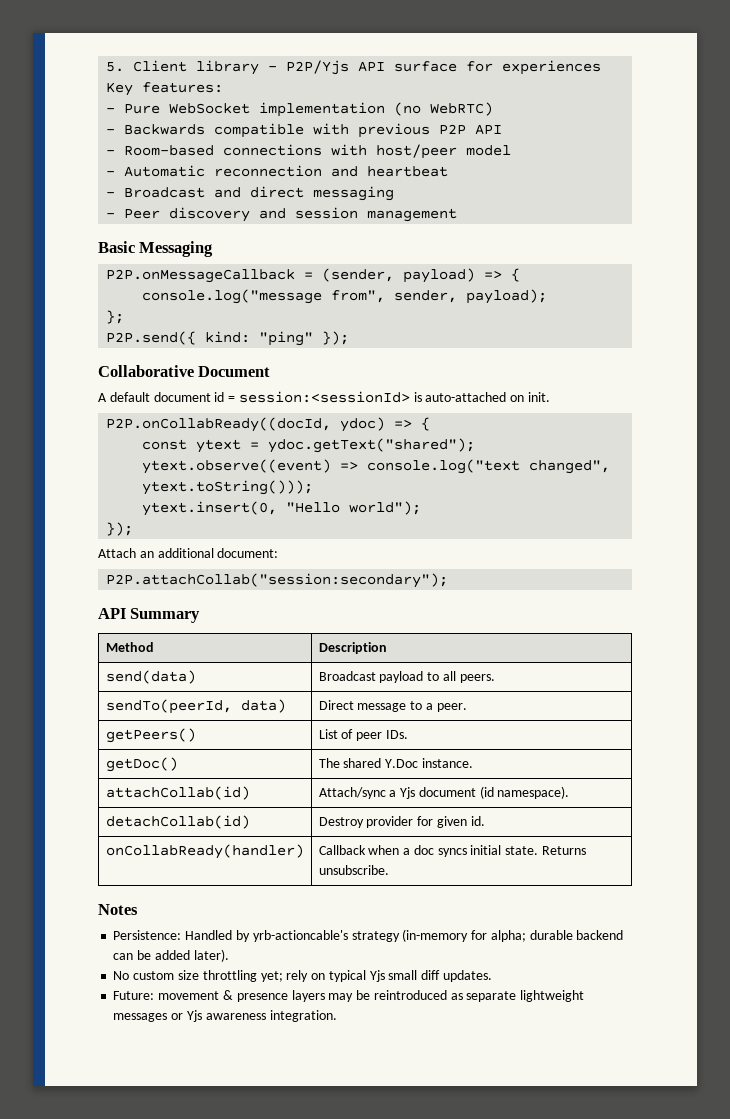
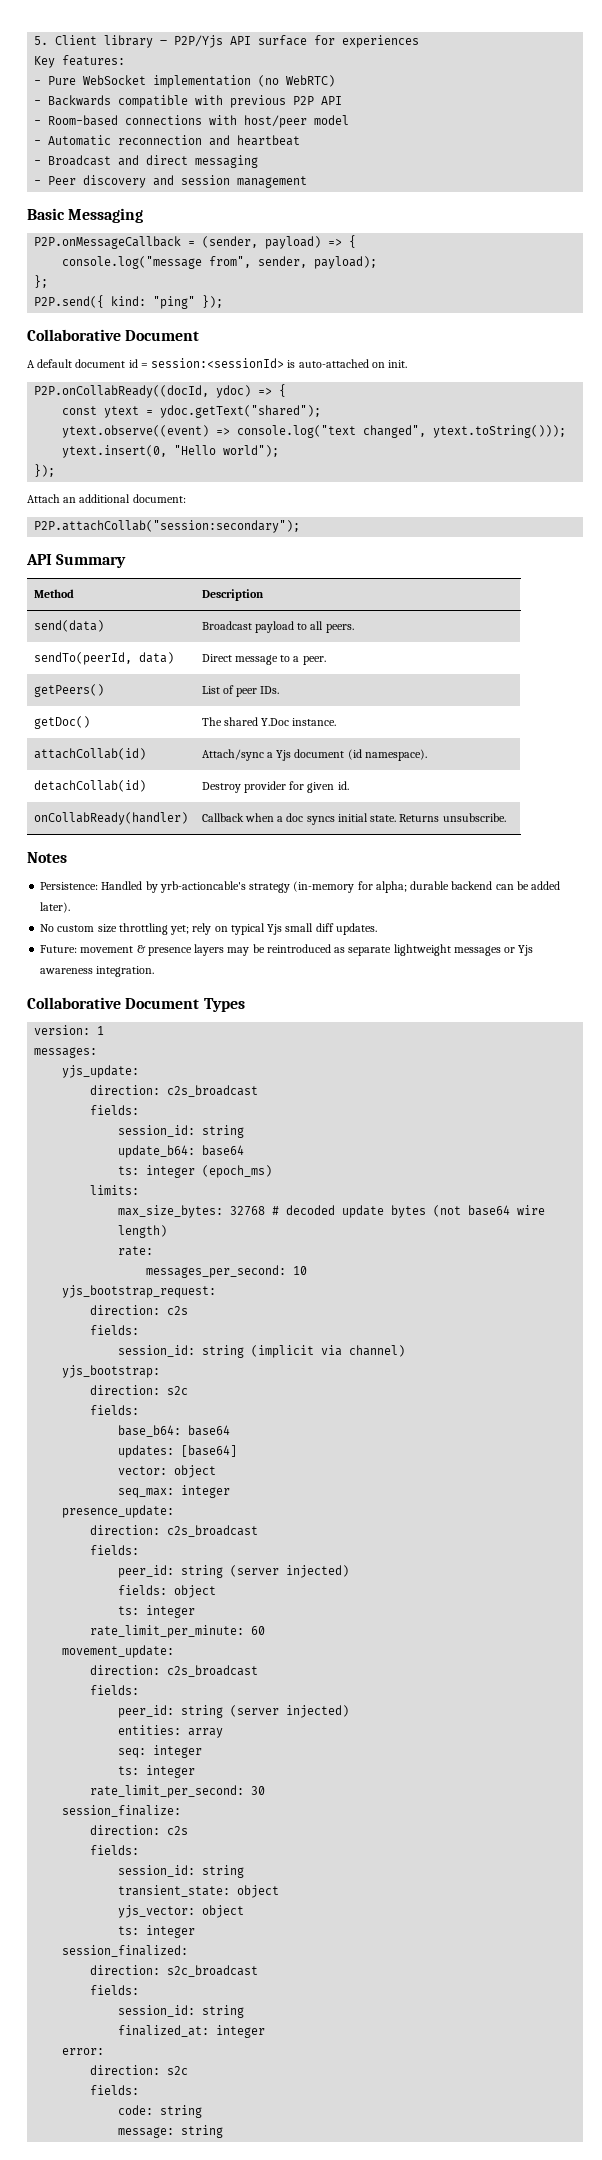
(337, 1016) none -> [27,997,245,1012] [34,1025,105,1035] [34,1047,98,1058] [62,1065,140,1078] [90,1085,259,1097] [90,1105,140,1115] [118,1125,245,1138] [118,1145,245,1158] [118,1165,273,1178] [90,1185,140,1195] [118,1205,546,1218] [118,1225,168,1238] [118,1246,154,1256] [146,1265,308,1278] [62,1285,217,1298] [90,1305,189,1315] [90,1325,140,1335] [118,1345,406,1358] [62,1365,161,1378] [90,1385,189,1395] [90,1405,140,1415] [118,1425,231,1437] [118,1445,238,1458] [118,1465,217,1478] [118,1485,231,1498] [62,1505,175,1518] [90,1525,259,1537] [90,1545,140,1555] [118,1565,350,1578] [118,1585,217,1598] [118,1605,196,1618] [90,1625,266,1638] [62,1645,175,1658] [90,1665,259,1677] [90,1685,140,1695] [118,1705,350,1718] [118,1725,224,1738] [118,1745,203,1758] [118,1765,196,1778] [90,1785,266,1798] [62,1805,182,1817] [90,1825,189,1835] [90,1845,140,1855] [118,1865,245,1878] [118,1885,280,1898] [118,1905,245,1918] [118,1925,196,1938] [62,1945,189,1957] [90,1965,259,1977] [90,1985,140,1995] [118,2005,245,2018] [118,2025,266,2038] [62,2048,105,2055] [90,2065,189,2075] [90,2085,140,2095] [118,2105,203,2118] [118,2125,224,2138] // Collaborative Document Types // version: 1 // messages: // yjs_update: // direction: c2s_broadcast // fields: // session_id: string // update_b64: base64 // ts: integer (epoch_ms) // limits: // max_size_bytes: 32768 # decoded update bytes (not base64 wire length) // rate: // messages_per_second: 10 // yjs_bootstrap_request: // direction: c2s // fields: // session_id: string (implicit via channel) // yjs_bootstrap: // direction: s2c // fields: // base_b64: base64 // updates: [base64] // vector: object // seq_max: integer // presence_update: // direction: c2s_broadcast // fields: // peer_id: string (server injected) // fields: object // ts: integer // rate_limit_per_minute: 60 // movement_update: // direction: c2s_broadcast // fields: // peer_id: string (server injected) // entities: array // seq: integer // ts: integer // rate_limit_per_second: 30 // session_finalize: // direction: c2s // fields: // session_id: string // transient_state: object // yjs_vector: object // ts: integer // session_finalized: // direction: s2c_broadcast // fields: // session_id: string // finalized_at: integer // error: // direction: s2c // fields: // code: string // message: string

